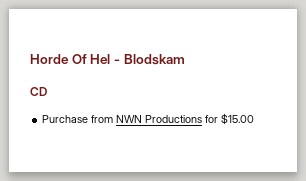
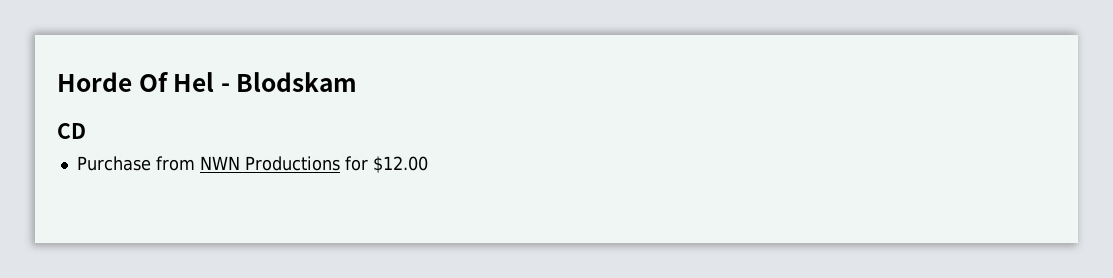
[221,113,255,125] $15.00 -> [372,156,428,173] $12.00

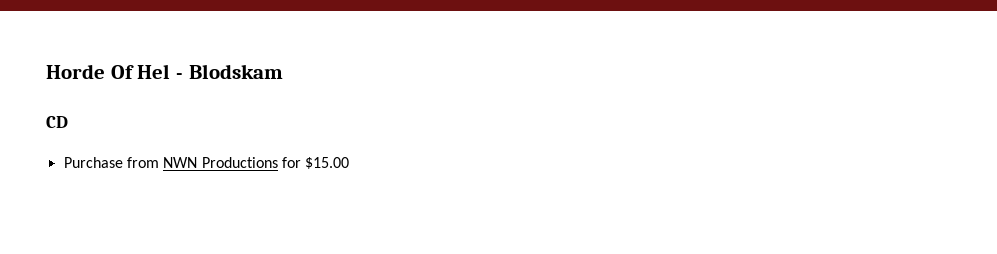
[372,156,428,173] $12.00 -> [305,157,350,169] $15.00

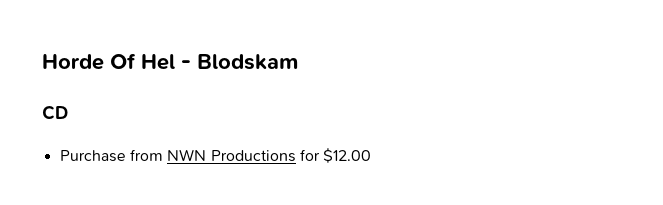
[305,157,350,169] $15.00 -> [323,148,372,163] $12.00

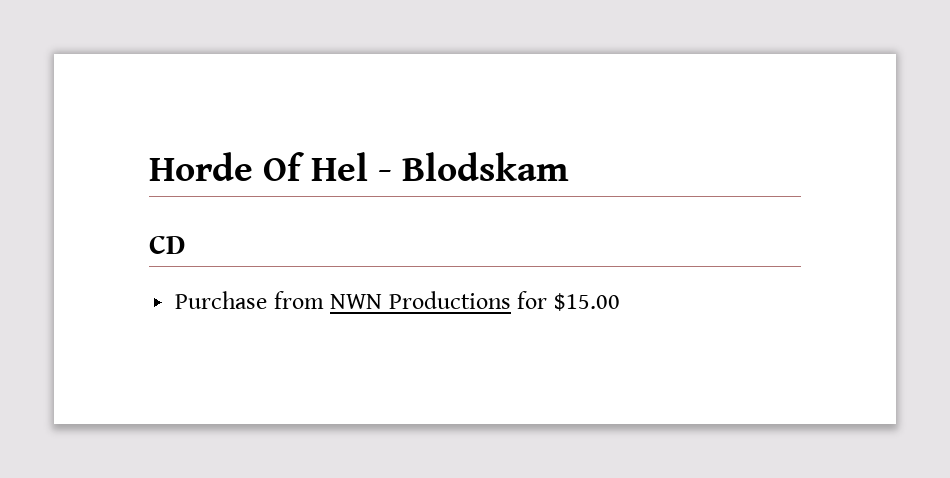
[323,148,372,163] $12.00 -> [553,293,620,311] $15.00

